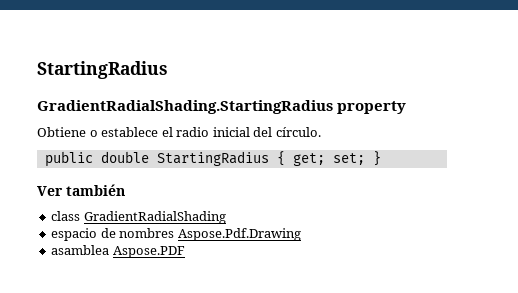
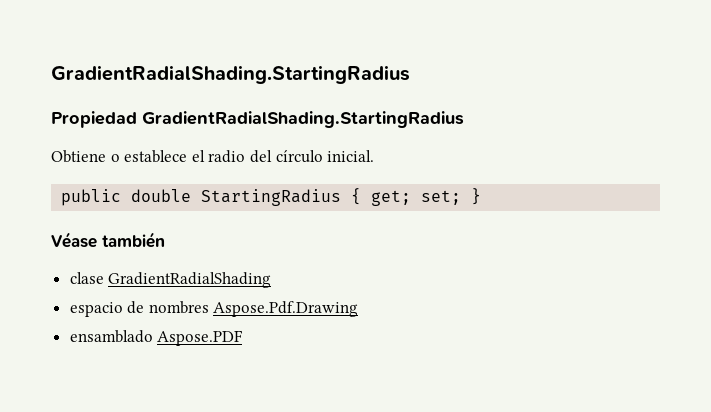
[37,61,168,79] [37,100,407,114] StartingRadius // GradientRadialShading.StartingRadius property -> [51,65,410,84] [51,111,464,128] GradientRadialShading.StartingRadius // Propiedad GradientRadialShading.StartingRadius
[212,127,321,137] inicial del círculo. -> [249,150,375,163] del círculo inicial.
[37,186,63,196] Ver -> [51,232,97,248] Véase
[51,211,81,221] class -> [69,272,104,284] clase
[51,245,110,255] asamblea -> [69,330,153,343] ensamblado

